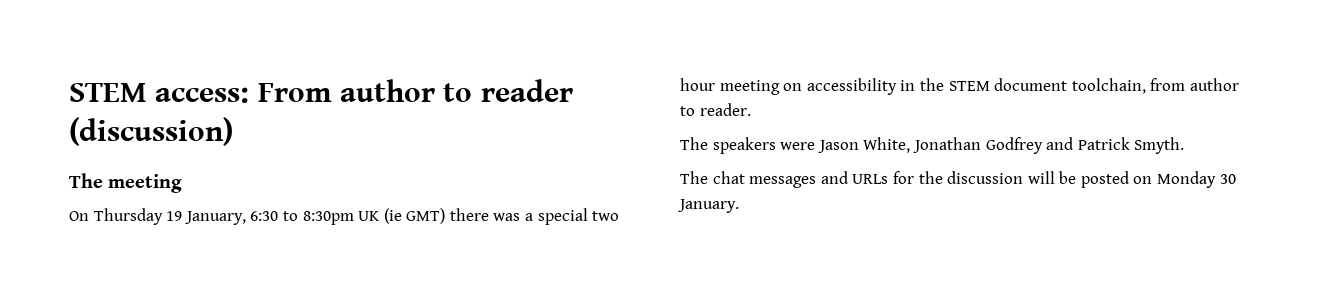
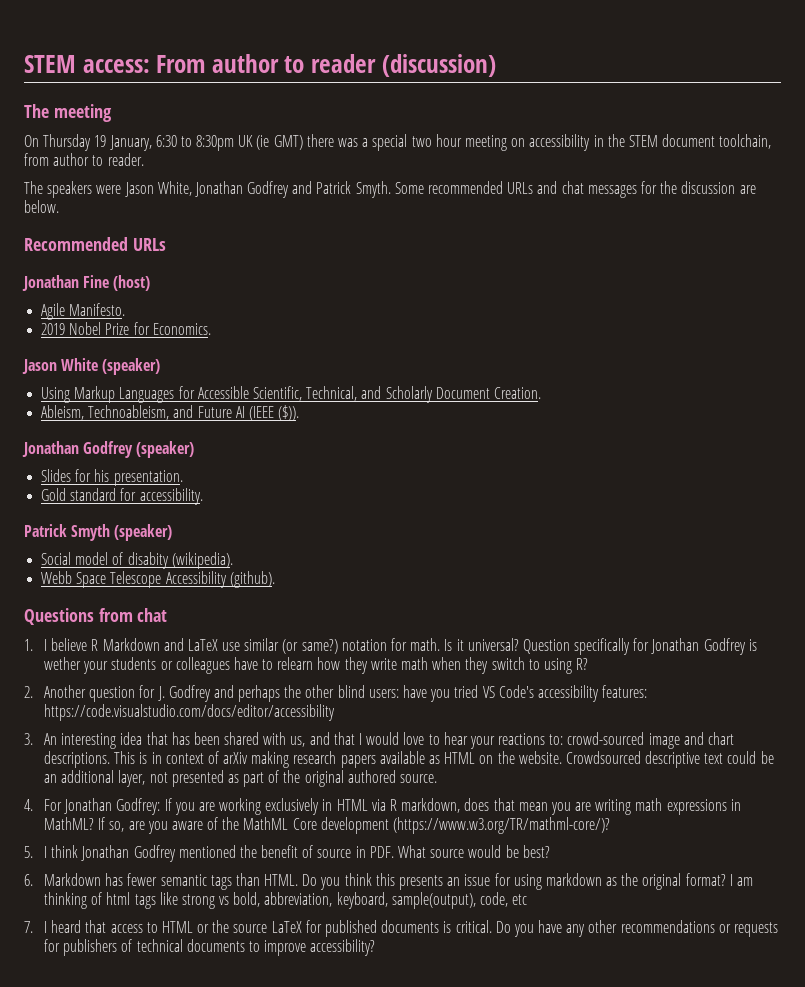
[680,171,1236,188] [678,199,739,213] // The chat messages and URLs for the discussion will be posted on Monday 30 January. -> [394,181,756,198] [24,200,59,213] [24,237,166,251] [22,275,151,291] [41,303,126,320] [41,322,211,335] [22,358,161,375] [41,386,541,403] [41,405,300,421] [22,441,195,458] [41,469,183,486] [41,488,203,505] [24,524,173,541] [41,552,233,569] [41,571,275,588] [24,608,168,625] [24,638,757,655] [43,657,589,674] [24,685,648,702] [43,704,335,721] [24,732,735,749] [43,751,774,768] [43,770,437,787] [24,798,741,815] [43,817,610,834] [24,845,550,862] [24,873,754,890] [43,892,528,909] [24,920,778,937] [43,939,376,956] Some recommended URLs and chat messages for the discussion are below. // Recommended URLs // Jonathan Fine (host) // Agile Manifesto. // 2019 Nobel Prize for Economics. // Jason White (speaker) // Using Markup Languages for Accessible Scientific, Technical, and Scholarly Document Creation. // Ableism, Technoableism, and Future AI (IEEE ($)). // Jonathan Godfrey (speaker) // Slides for his presentation. // Gold standard for accessibility. // Patrick Smyth (speaker) // Social model of disabity (wikipedia). // Webb Space Telescope Accessibility (github). // Questions from chat // 1. I believe R Markdown and LaTeX use similar (or same?) notation for math. Is it universal? Question specifically for Jonathan Godfrey is wether your students or colleagues have to relearn how they write math when they switch to using R? // 2. Another question for J. Godfrey and perhaps the other blind users: have you tried VS Code's accessibility features: https://code.visualstudio.com/docs/editor/accessibility // 3. An interesting idea that has been shared with us, and that I would love to hear your reactions to: crowd-sourced image and chart descriptions. This is in context of arXiv making research papers available as HTML on the website. Crowdsourced descriptive text could be an additional layer, not presented as part of the original authored source. // 4. For Jonathan Godfrey: If you are working exclusively in HTML via R markdown, does that mean you are writing math expressions in MathML? If so, are you aware of the MathML Core development (https://www.w3.org/TR/mathml-core/)? // 5. I think Jonathan Godfrey mentioned the benefit of source in PDF. What source would be best? // 6. Markdown has fewer semantic tags than HTML. Do you think this presents an issue for using markdown as the original format? I am thinking of html tags like strong vs bold, abbreviation, keyboard, sample(output), code, etc // 7. I heard that access to HTML or the source LaTeX for published documents is critical. Do you have any other recommendations or requests for publishers of technical documents to improve accessibility?

